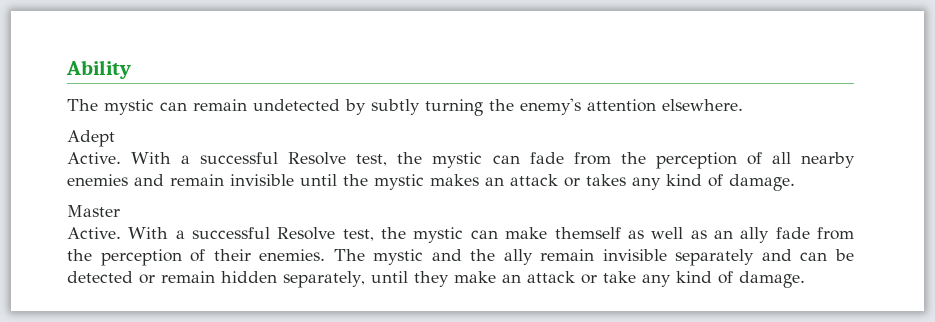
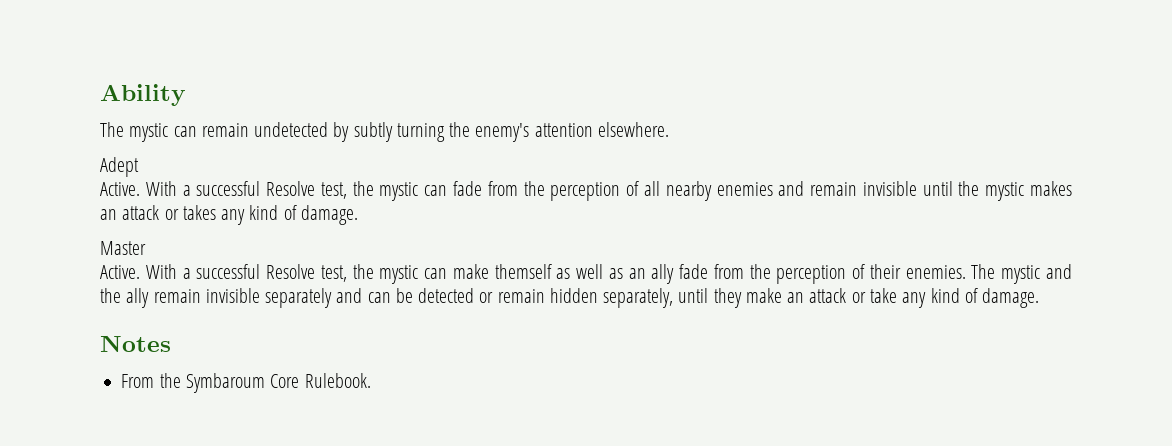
(805, 279) none -> [100,335,171,352] [121,373,371,393] // Notes // From the Symbaroum Core Rulebook.

